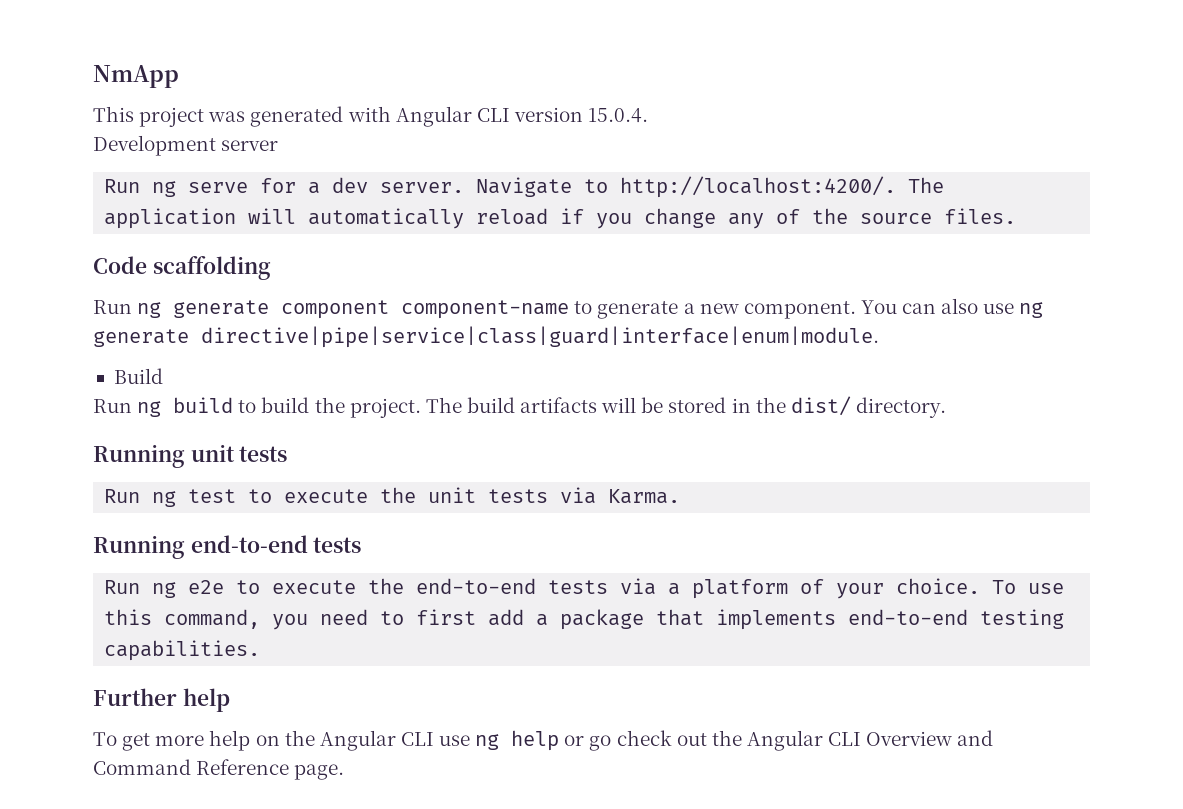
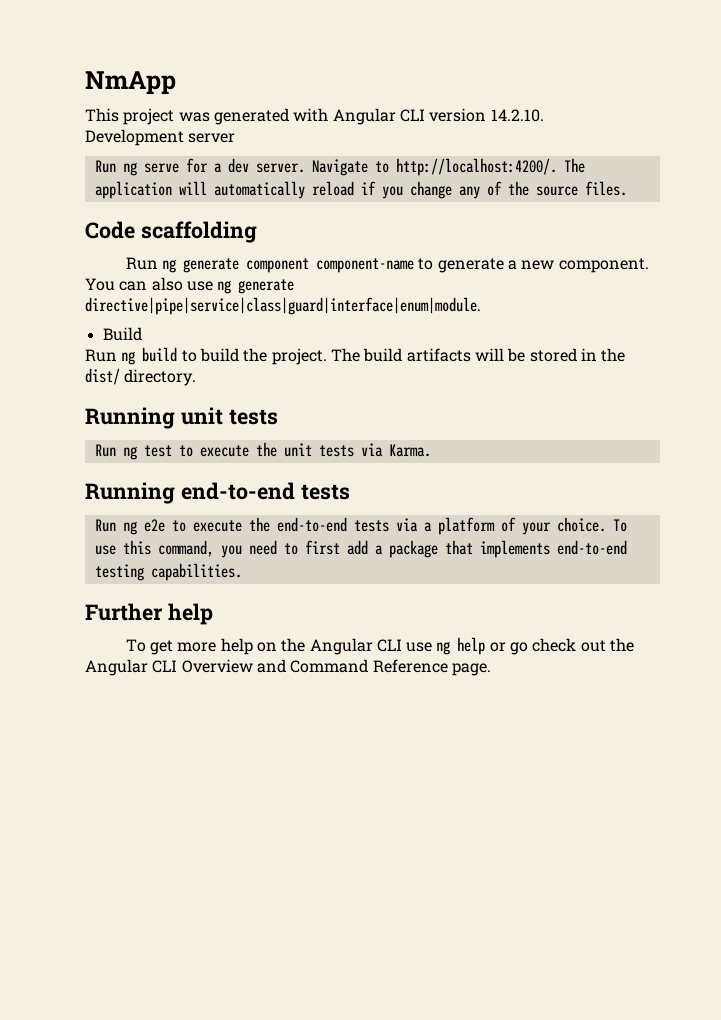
[588,108,649,123] 15.0.4. -> [490,109,544,122] 14.2.10.

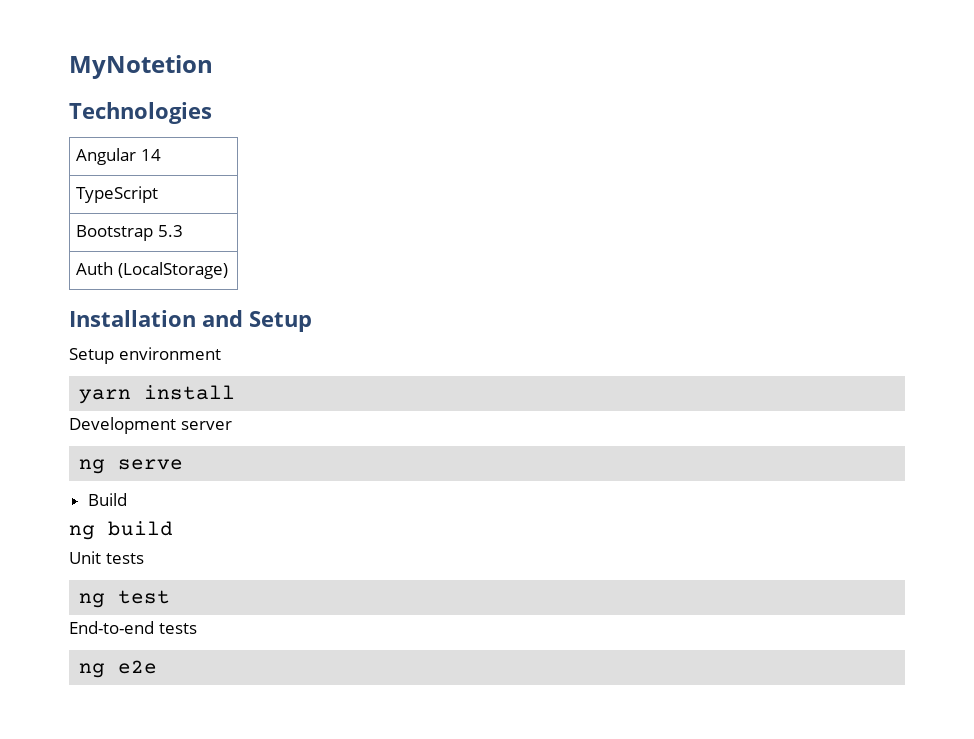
[85,71,176,95] [85,108,544,125] NmApp // This project was generated with Angular CLI version 14.2.10. -> [69,55,213,79] [69,102,212,124] [76,148,162,165] [76,186,159,203] [76,225,184,241] [76,262,229,279] [69,310,312,332] [69,347,221,364] [79,385,236,404] MyNotetion // Technologies // Angular 14 // TypeScript // Bootstrap 5.3 // Auth (LocalStorage) // Installation and Setup // Setup environment // yarn install
[94,160,116,173] Run -> (232, 425) none
[185,158,585,176] [94,181,627,199] [85,221,257,243] [125,257,649,273] [85,277,295,294] [85,297,481,315] for a dev server. Navigate to http://localhost:4200/. The application will automatically reload if you change any of the source files. // Code scaffolding // Run ng generate component component-name to generate a new component. You can also use ng generate directive|pipe|service|class|guard|interface|enum|module. -> (184, 464) none
[85,349,117,362] Run -> (127, 499) none
[181,348,626,365] [85,368,197,386] [85,407,278,429] [94,444,116,457] to build the project. The build artifacts will be stored in the dist/ directory. // Running unit tests // Run -> [69,551,144,564] // Unit tests //
[178,442,431,457] [85,482,350,504] [94,519,116,532] to execute the unit tests via Karma. // Running end-to-end tests // Run -> [69,621,197,634] // End-to-end tests //
[171,517,627,535] [94,540,627,558] [94,563,242,581] [85,603,213,625] [125,637,635,655] [85,659,491,676] to execute the end-to-end tests via a platform of your choice. To use this command, you need to first add a package that implements end-to-end testing capabilities. // Further help // To get more help on the Angular CLI use ng help or go check out the Angular CLI Overview and Command Reference page. -> (158, 667) none

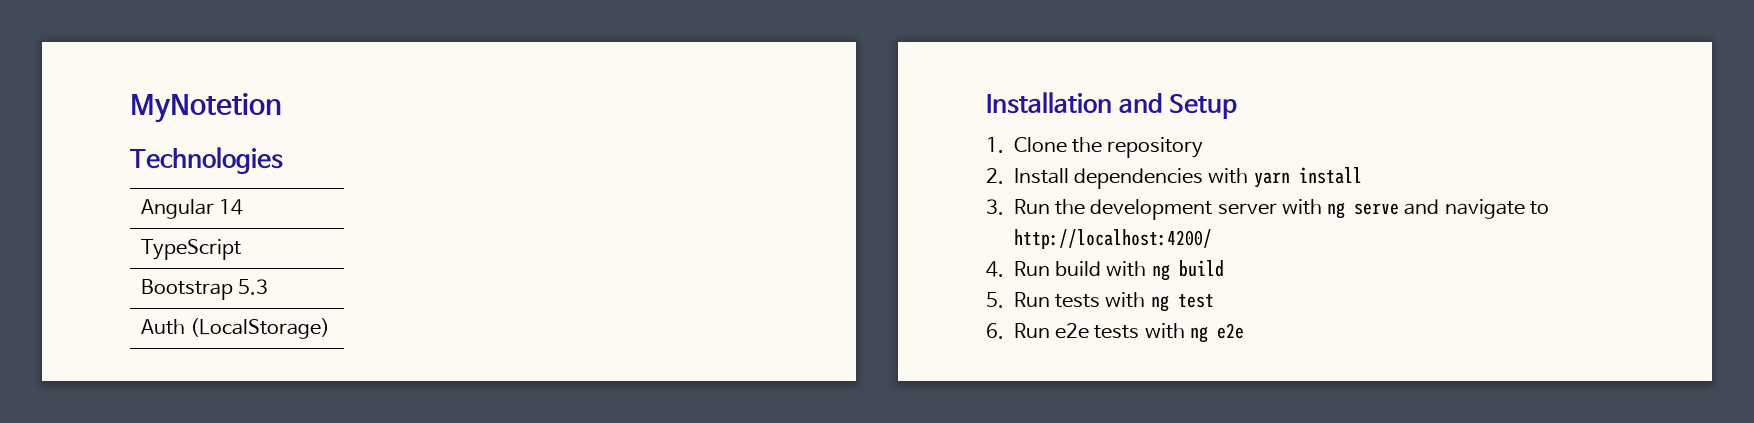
[69,347,221,364] [79,385,236,404] [69,417,176,434] Setup environment // yarn install // Development -> [986,137,1204,158] [986,167,1362,189] [986,199,1213,220] 1. Clone the repository // 2. Install dependencies with yarn install // 3. Run the development
(232, 425) // -> [1281,199,1322,215] with
[87,493,127,506] // Build // -> [1404,199,1549,219] [1013,229,1212,249] [986,261,1147,277] and navigate to http://localhost:4200/ // 4. Run build with
[69,551,144,564] Unit tests // -> [986,292,1146,308] 5. Run tests with
[69,621,197,634] End-to-end tests // -> [986,323,1185,339] 6. Run e2e tests with

